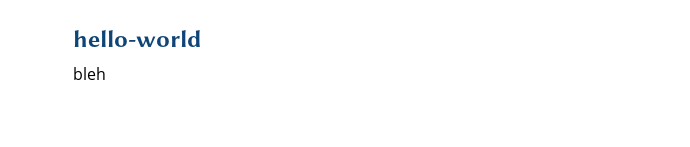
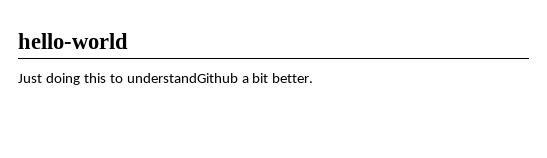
[73,67,106,80] bleh -> [18,73,314,85] Just doing this to understandGithub a bit better.

